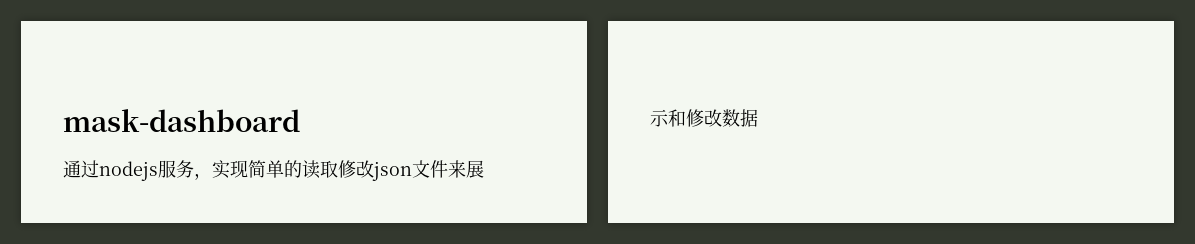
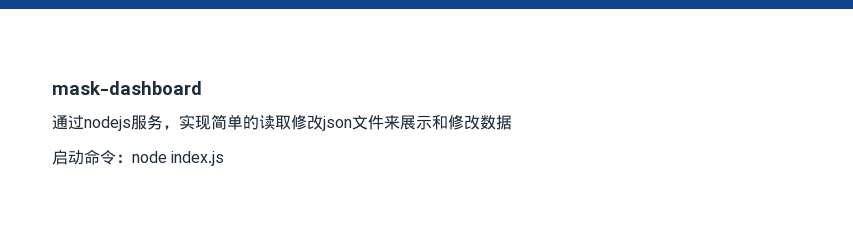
(758, 118) none -> [52,149,225,166] // 启动命令：node index.js

